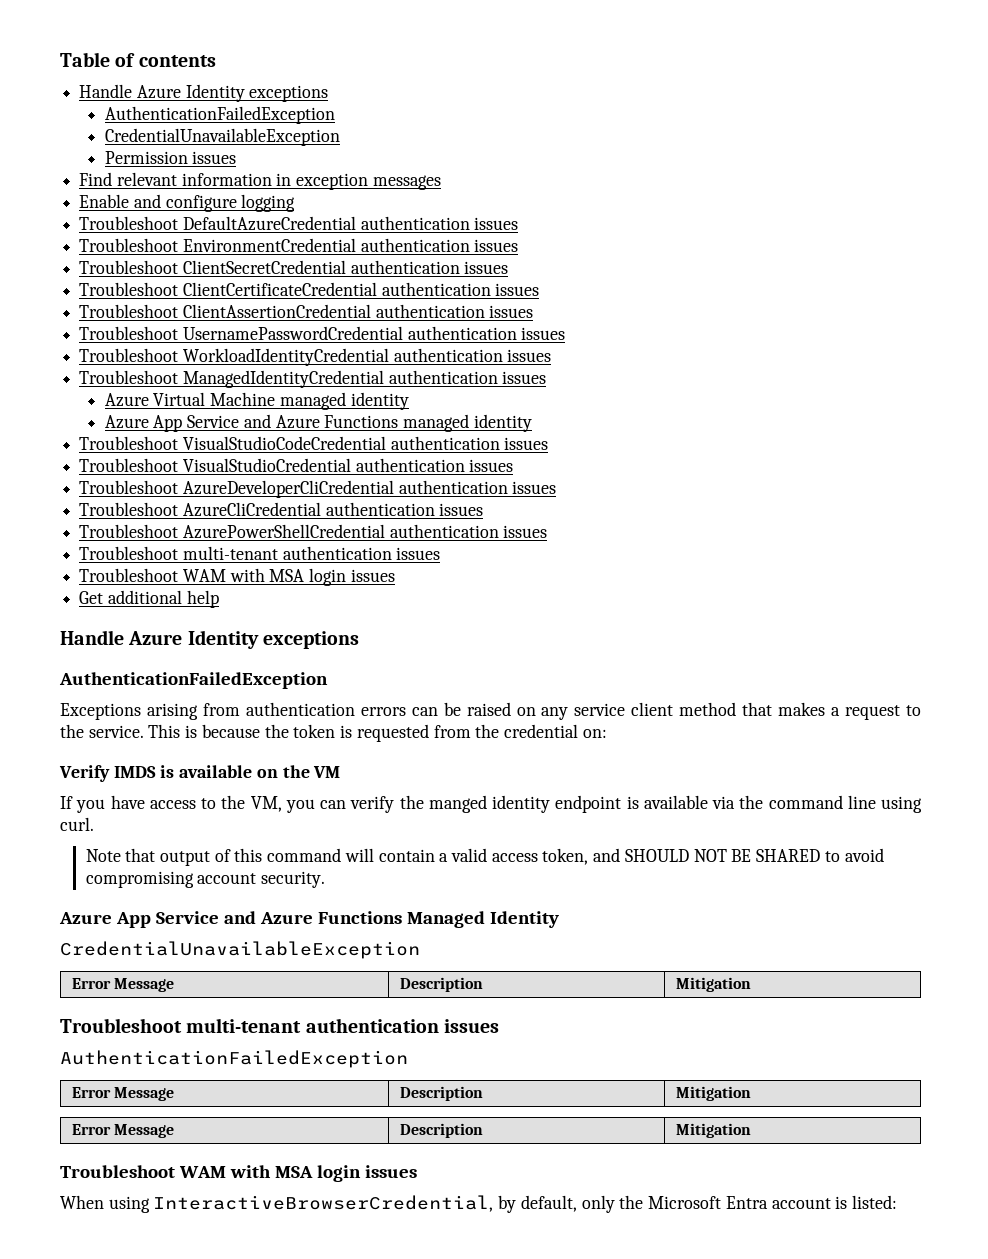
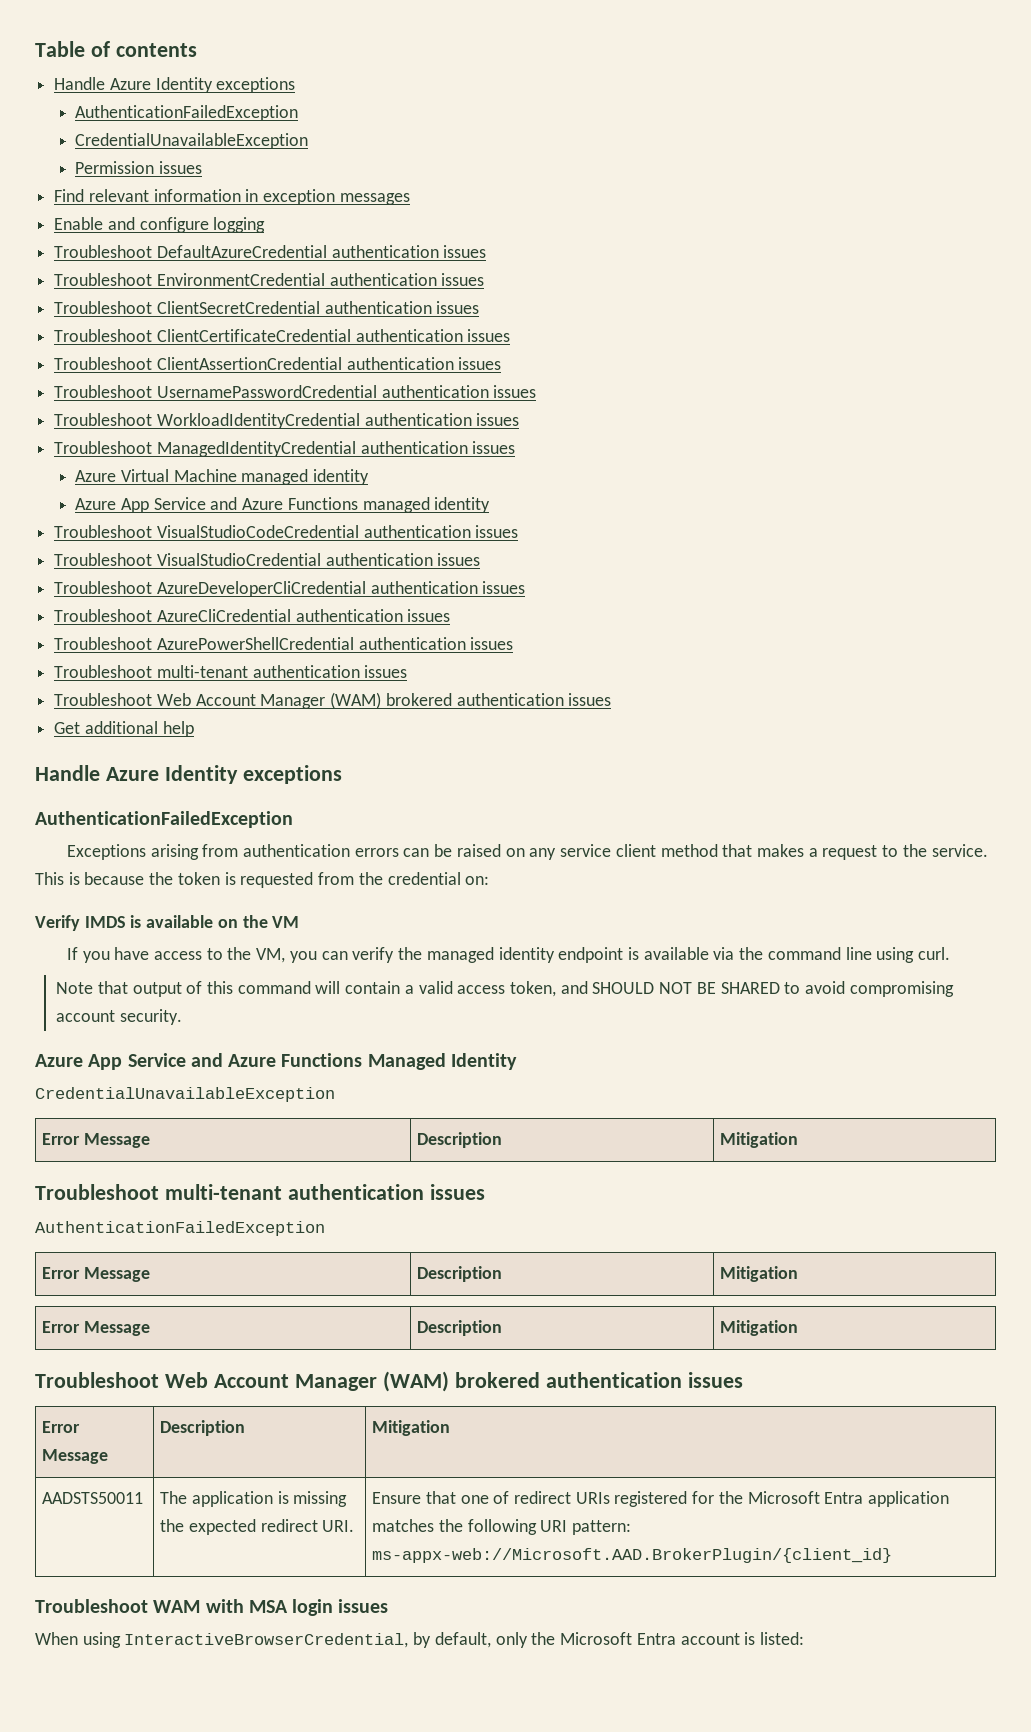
[182,568,347,586] WAM with MSA login -> [156,692,564,709] Web Account Manager (WAM) brokered authentication
[428,795,487,813] manged -> [426,947,494,963] managed
(751, 1130) none -> [35,1371,743,1392] [42,1421,81,1433] [42,1449,109,1464] [160,1420,246,1436] [372,1420,451,1436] [42,1492,144,1504] [160,1491,348,1507] [160,1519,355,1535] [372,1491,950,1507] [372,1519,631,1535] [372,1548,893,1563] // Troubleshoot Web Account Manager (WAM) brokered authentication issues // Error Message | Description | Mitigation // AADSTS50011 | The application is missing the expected redirect URI. | Ensure that one of redirect URIs registered for the Microsoft Entra application matches the following URI pattern: ms-appx-web://Microsoft.AAD.BrokerPlugin/{client_id}

